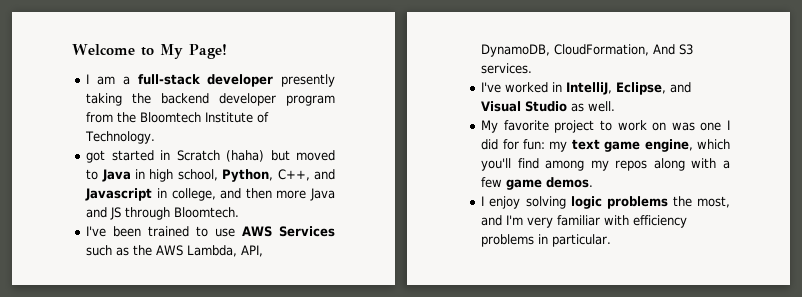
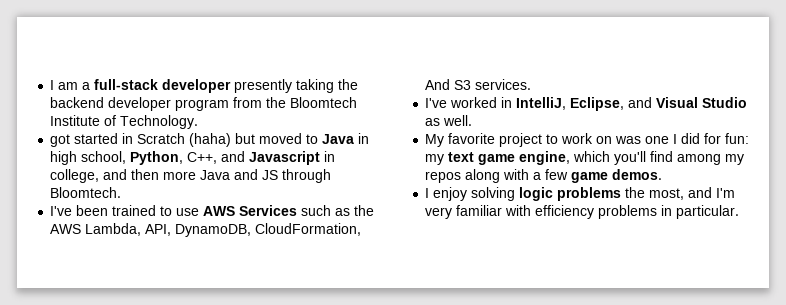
[72,44,227,59] Welcome to My Page! // -> (50, 85) none

